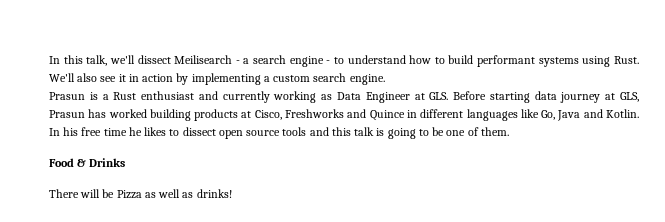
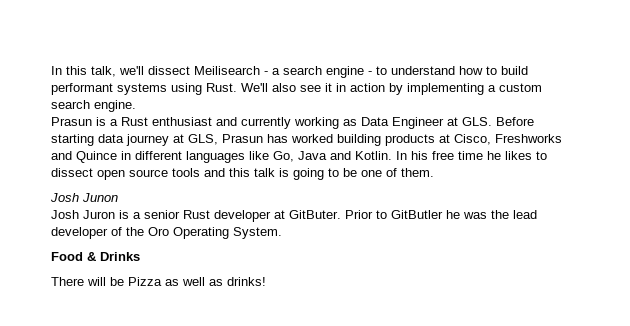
(509, 131) none -> [50,193,118,202] [51,210,537,222] [51,227,282,239] // Josh Junon // Josh Juron is a senior Rust developer at GitButer. Prior to GitButler he was the lead developer of the Oro Operating System.

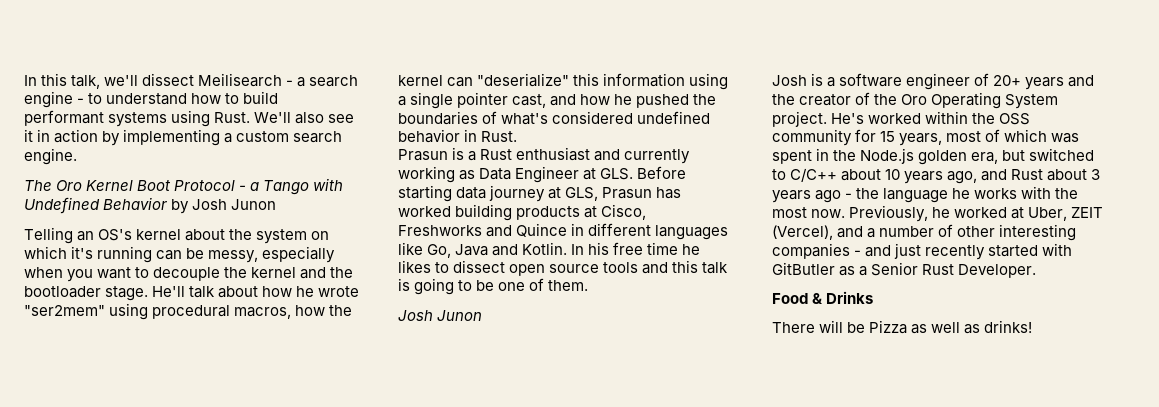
(136, 106) none -> [24,178,344,195] [24,197,277,214] [24,227,330,244] [24,246,336,263] [24,267,354,282] [24,286,360,301] [24,303,353,320] [398,73,729,90] [398,92,717,109] [398,111,711,125] [398,129,518,143] // The Oro Kernel Boot Protocol - a Tango with Undefined Behavior by Josh Junon // Telling an OS's kernel about the system on which it's running can be messy, especially when you want to decouple the kernel and the bootloader stage. He'll talk about how he wrote "ser2mem" using procedural macros, how the kernel can "deserialize" this information using a single pointer cast, and how he pushed the boundaries of what's considered undefined behavior in Rust.
[83,210,537,222] [51,227,282,239] Juron is a senior Rust developer at GitButer. Prior to GitButler he was the lead developer of the Oro Operating System. -> [811,73,1095,90] [772,92,1059,109] [772,111,1031,127] [772,129,1080,146] [772,148,1095,165] [772,168,1101,184] [772,186,1079,203] [772,205,1104,222] [772,224,1077,241] [772,243,1073,260] [772,262,1037,278] is a software engineer of 20+ years and the creator of the Oro Operating System project. He's worked within the OSS community for 15 years, most of which was spent in the Node.js golden era, but switched to C/C++ about 10 years ago, and Rust about 3 years ago - the language he works with the most now. Previously, he worked at Uber, ZEIT (Vercel), and a number of other interesting companies - and just recently started with GitButler as a Senior Rust Developer.

